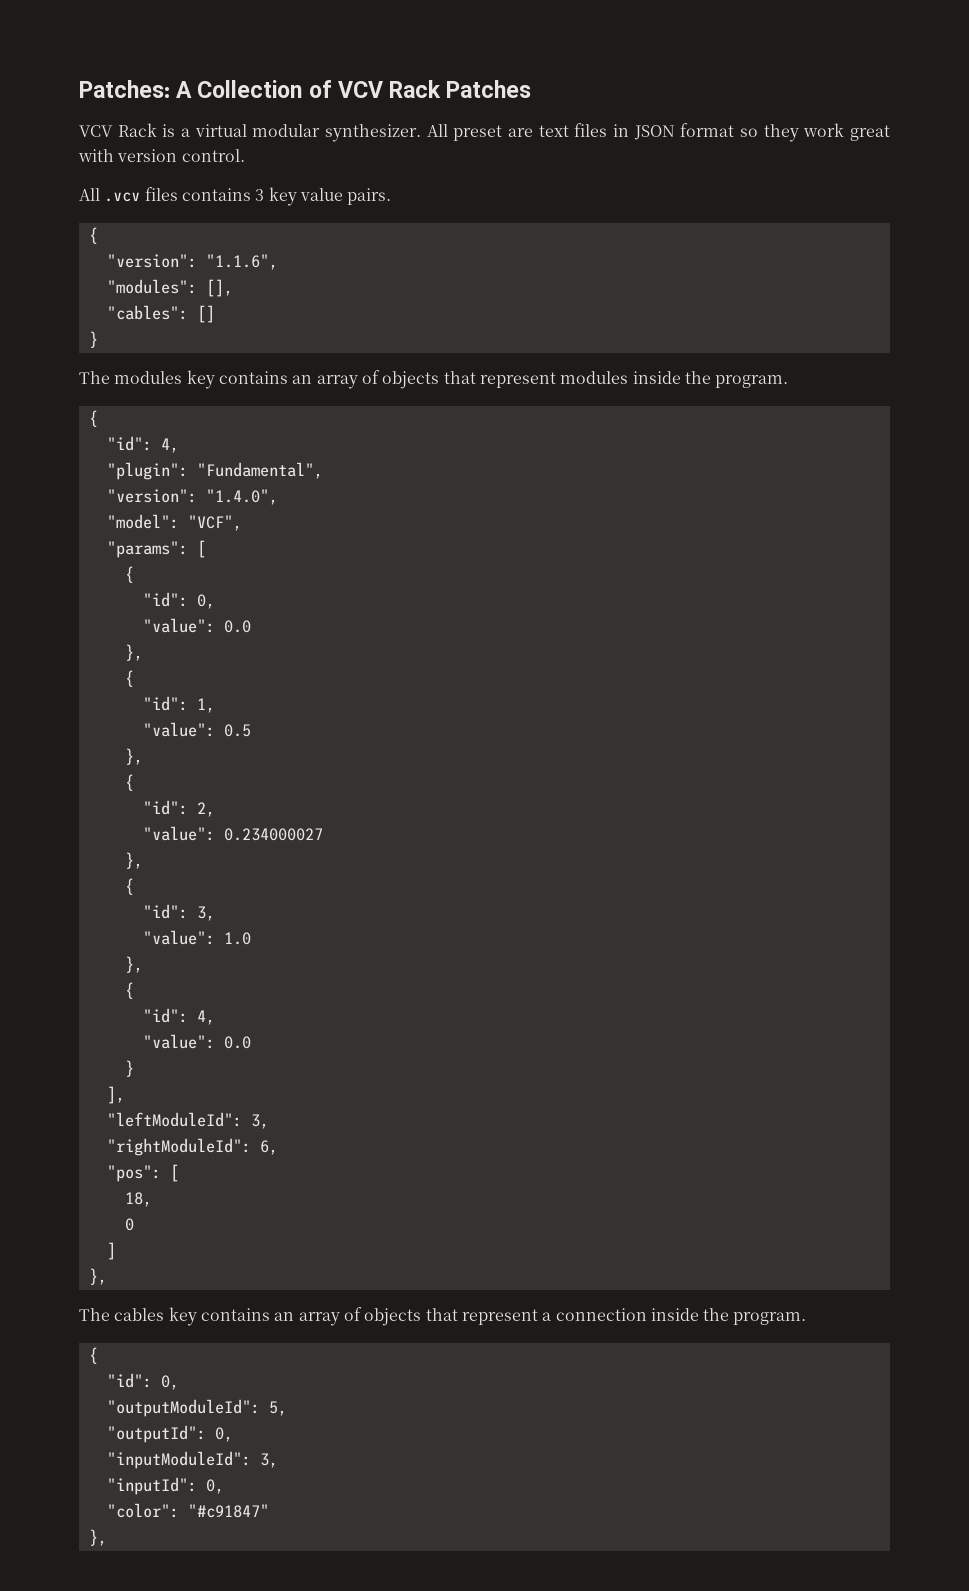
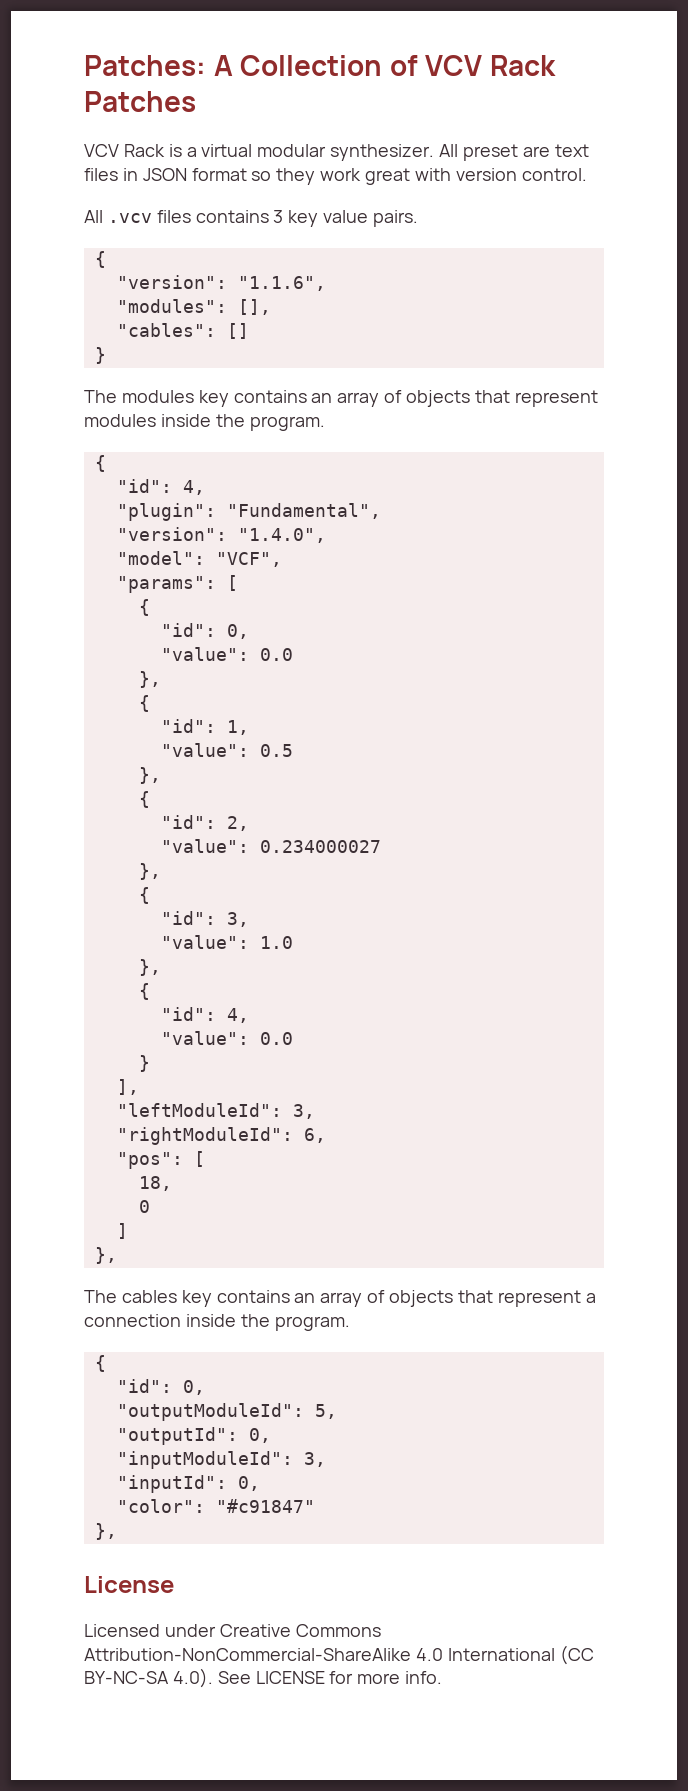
(107, 1537) none -> [84,1576,174,1593] [84,1624,381,1637] [84,1645,594,1665] [84,1668,443,1688] // License // Licensed under Creative Commons Attribution-NonCommercial-ShareAlike 4.0 International (CC BY-NC-SA 4.0). See LICENSE for more info.

